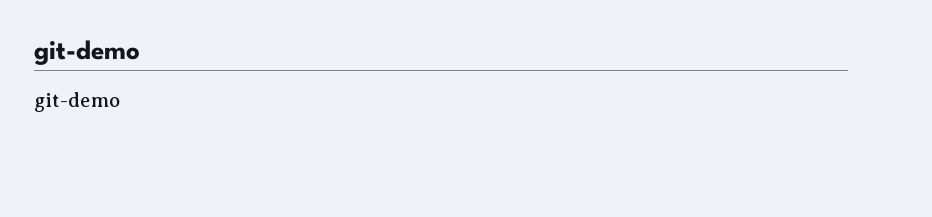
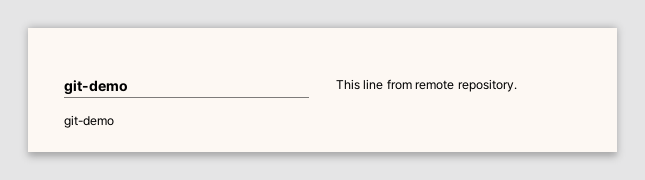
(120, 102) none -> [336,79,517,92] // This line from remote repository.

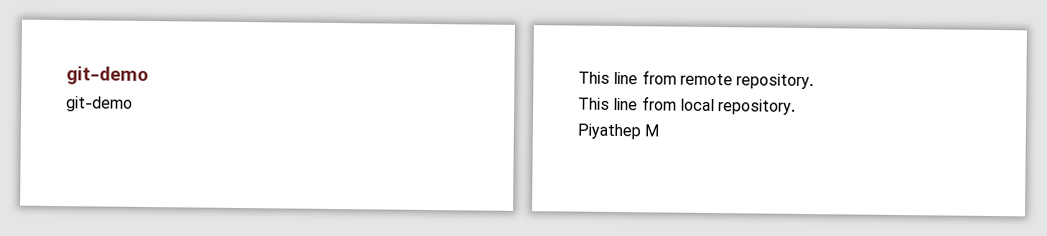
(517, 85) none -> [578,96,797,115] [577,123,660,140] // This line from local repository. // Piyathep M

